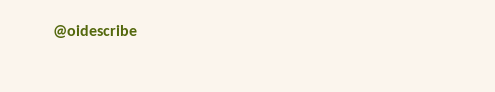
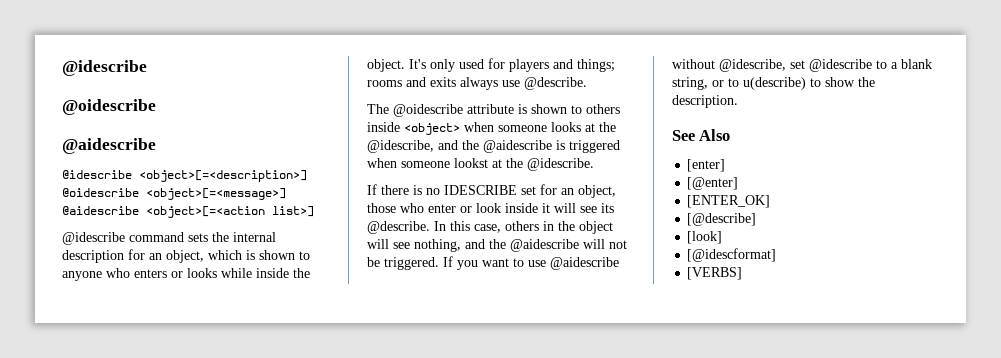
[53,25,137,38] @oidescribe -> [62,60,147,76] [62,99,156,115] [62,138,156,154] [62,170,307,182] [62,188,286,200] [62,206,314,218] [62,232,276,245] [62,249,310,263] [62,268,310,281] [367,58,615,72] [367,77,587,90] [367,104,620,117] [367,122,616,135] [367,140,620,153] [367,158,594,171] [367,184,616,198] [367,203,614,213] [367,221,613,234] [367,239,627,252] [367,256,619,270] [672,59,932,72] [672,77,875,90] [672,95,738,108] [672,129,731,141] [687,159,726,172] [687,177,739,190] [687,195,771,208] [687,213,757,226] [687,231,723,244] [687,248,777,262] [687,267,743,280] @idescribe // @oidescribe // @aidescribe // @idescribe <object>[=<description>] @oidescribe <object>[=<message>] @aidescribe <object>[=<action list>] // @idescribe command sets the internal description for an object, which is shown to anyone who enters or looks while inside the object. It's only used for players and things; rooms and exits always use @describe. // The @oidescribe attribute is shown to others inside <object> when someone looks at the @idescribe, and the @aidescribe is triggered when someone lookst at the @idescribe. // If there is no IDESCRIBE set for an object, those who enter or look inside it will see its @describe. In this case, others in the object will see nothing, and the @aidescribe will not be triggered. If you want to use @aidescribe without @idescribe, set @idescribe to a blank string, or to u(describe) to show the description. // See Also // [enter] // [@enter] // [ENTER_OK] // [@describe] // [look] // [@idescformat] // [VERBS]

